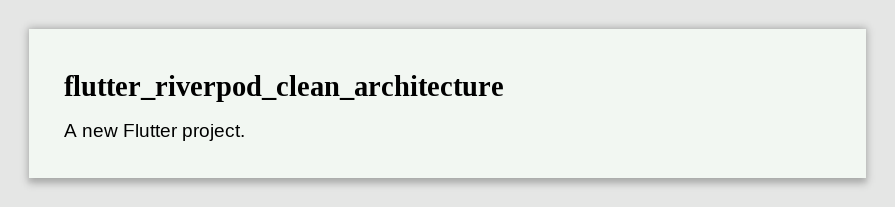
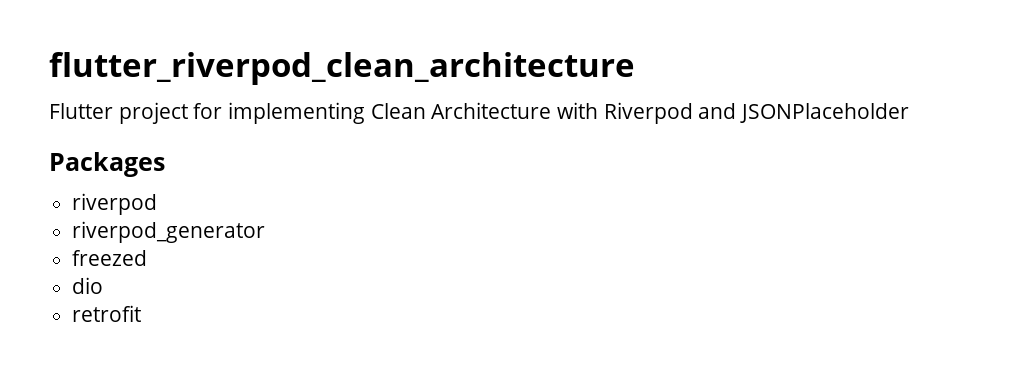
[64,124,246,141] A new Flutter project. -> [49,102,910,124] [49,152,165,177] [72,193,158,215] [72,221,266,243] [72,250,148,266] [72,277,104,294] [72,305,142,322] Flutter project for implementing Clean Architecture with Riverpod and JSONPlaceholder // Packages // riverpod // riverpod_generator // freezed // dio // retrofit

